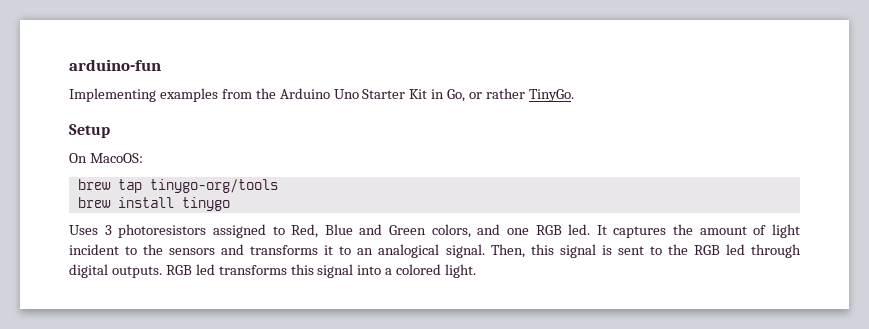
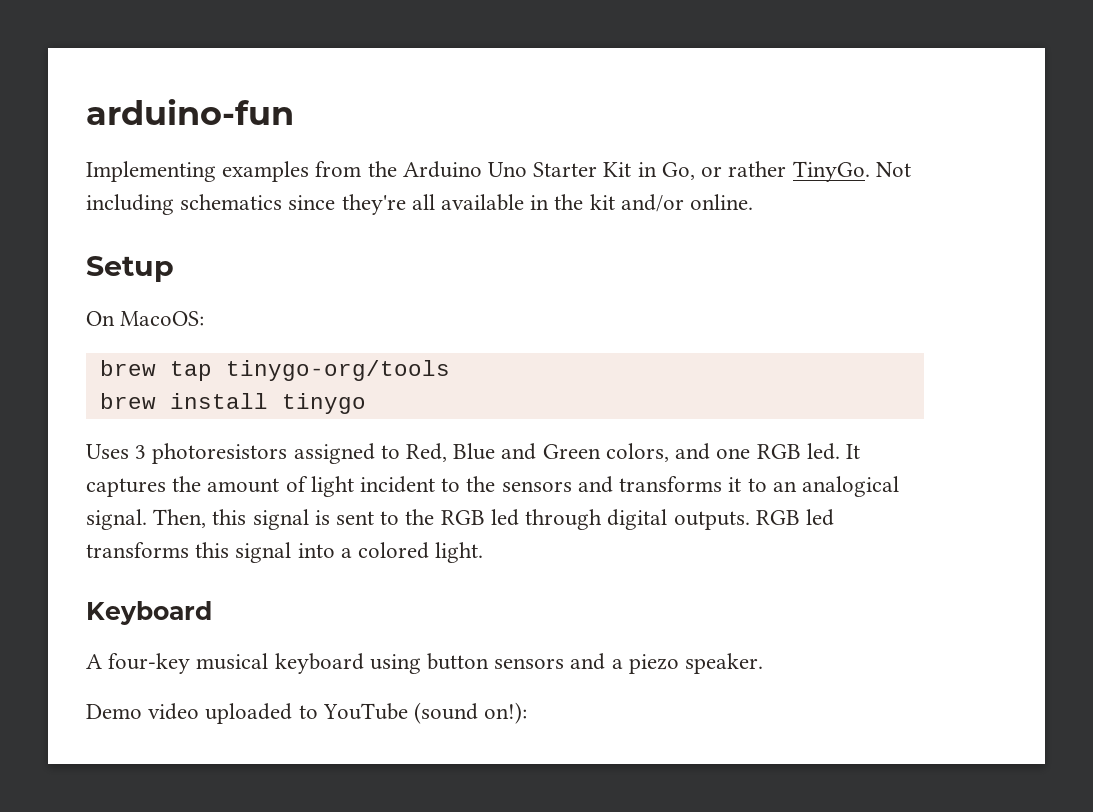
(574, 95) none -> [875,162,911,177] [86,194,754,215] Not including schematics since they're all available in the kit and/or online.
(477, 271) none -> [86,601,212,625] [86,653,764,674] [86,702,528,724] // Keyboard // A four-key musical keyboard using button sensors and a piezo speaker. // Demo video uploaded to YouTube (sound on!):

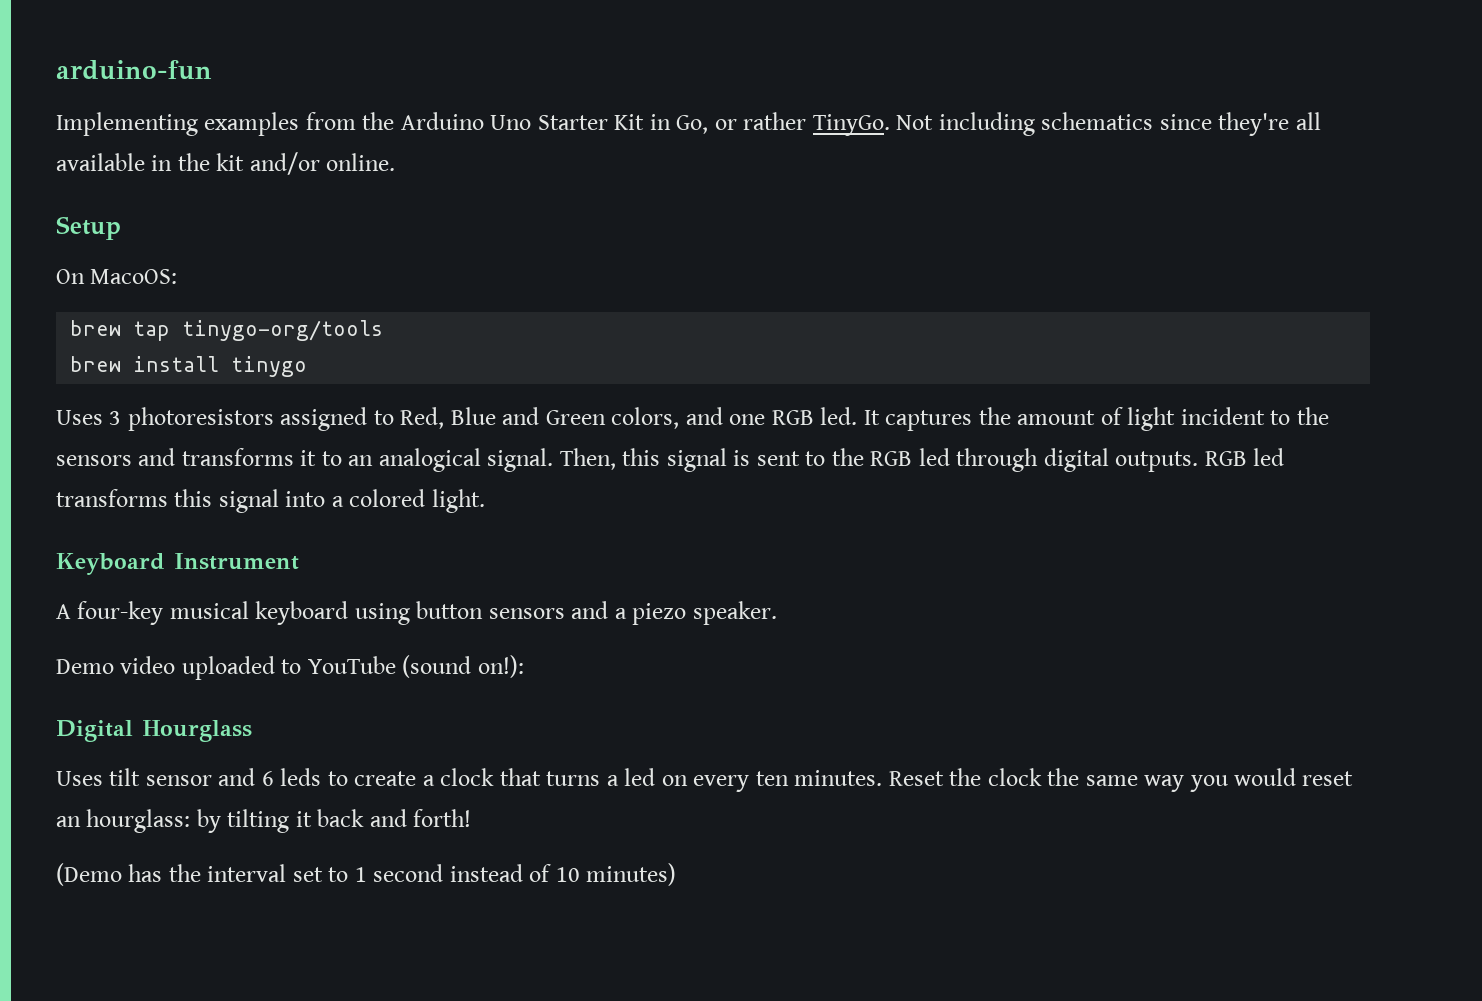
(212, 613) none -> [174,553,299,570] Instrument
(528, 713) none -> [56,720,252,742] [56,768,1354,792] [56,809,472,833] [56,863,677,886] // Digital Hourglass // Uses tilt sensor and 6 leds to create a clock that turns a led on every ten minutes. Reset the clock the same way you would reset an hourglass: by tilting it back and forth! // (Demo has the interval set to 1 second instead of 10 minutes)

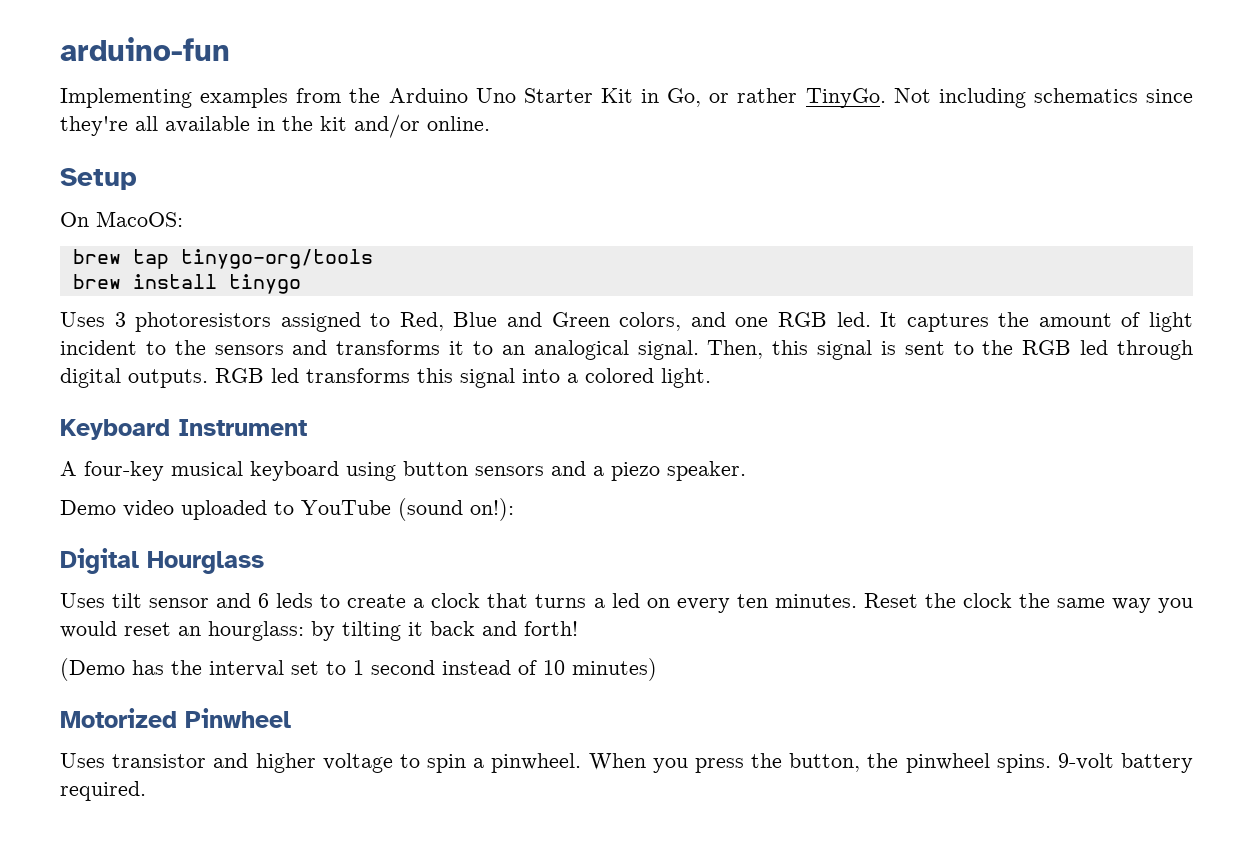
(677, 874) none -> [60,708,291,728] [60,753,1193,773] [60,781,146,801] // Motorized Pinwheel // Uses transistor and higher voltage to spin a pinwheel. When you press the button, the pinwheel spins. 9-volt battery required.

